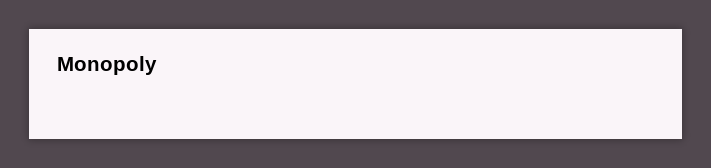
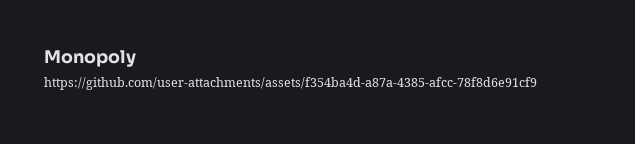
(157, 65) none -> [44,77,537,90] // https://github.com/user-attachments/assets/f354ba4d-a87a-4385-afcc-78f8d6e91cf9

